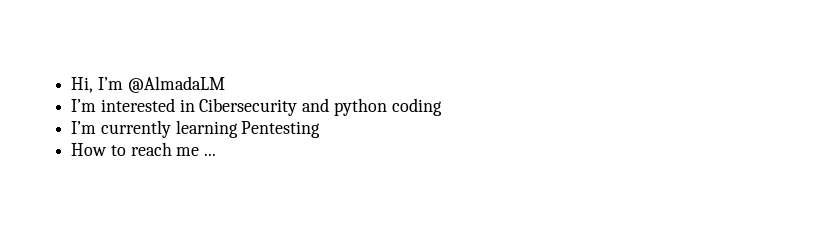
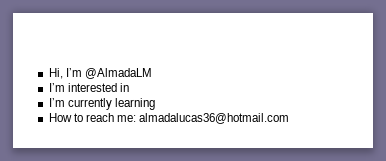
[199,98,442,116] Cibersecurity and python coding -> (129, 87) none
[241,121,321,138] Pentesting -> (155, 104) none
[176,147,217,156] me ... -> [116,113,290,124] me: almadalucas36@hotmail.com

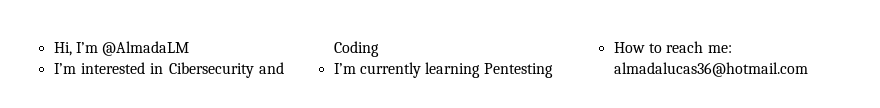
(129, 87) none -> [168,62,285,78] [333,41,379,57] Cibersecurity and Coding
(155, 104) none -> [483,63,553,78] Pentesting

